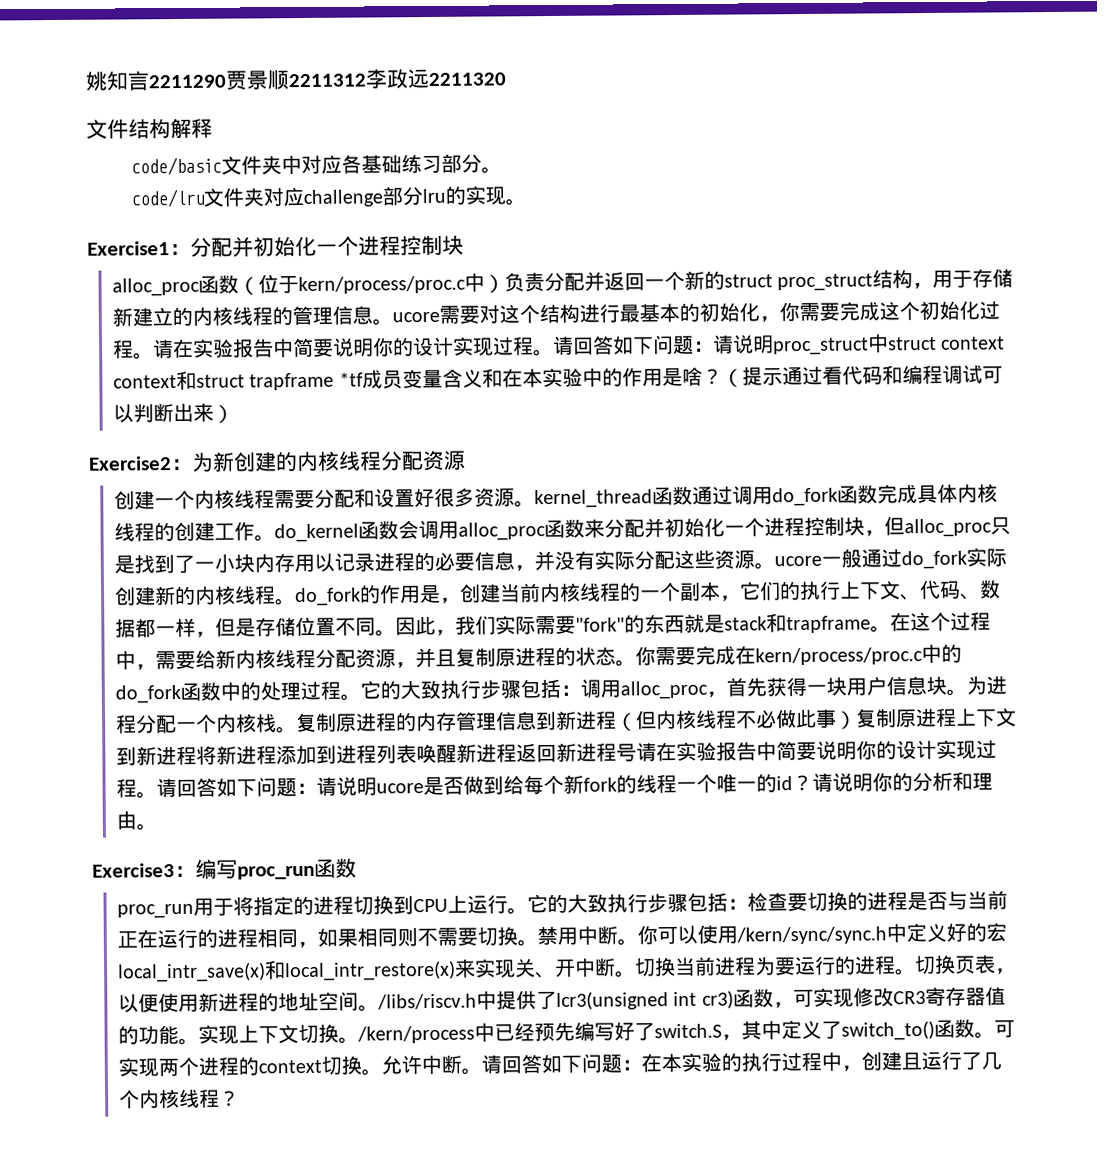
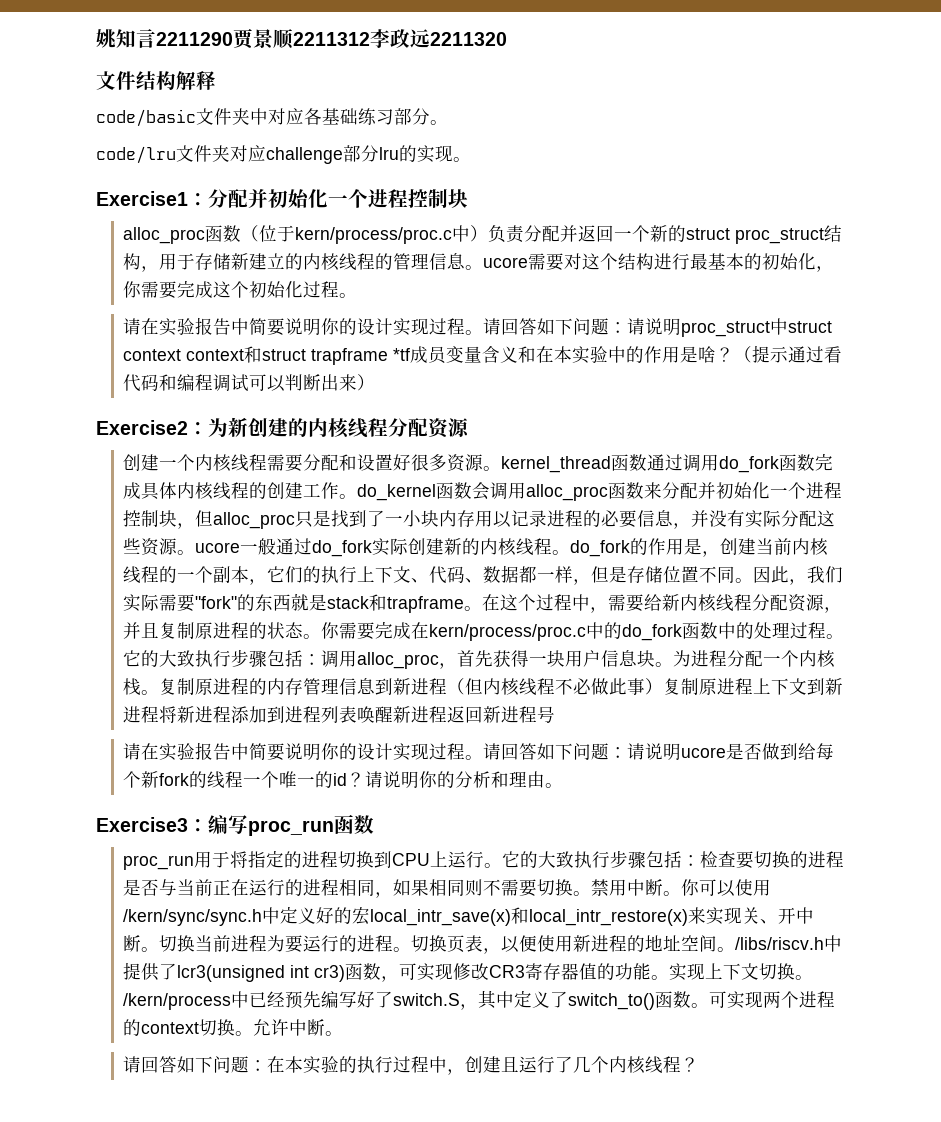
(154, 356) none -> (358, 295) //
(637, 752) none -> (556, 714) //
(482, 1071) none -> (344, 1033) //

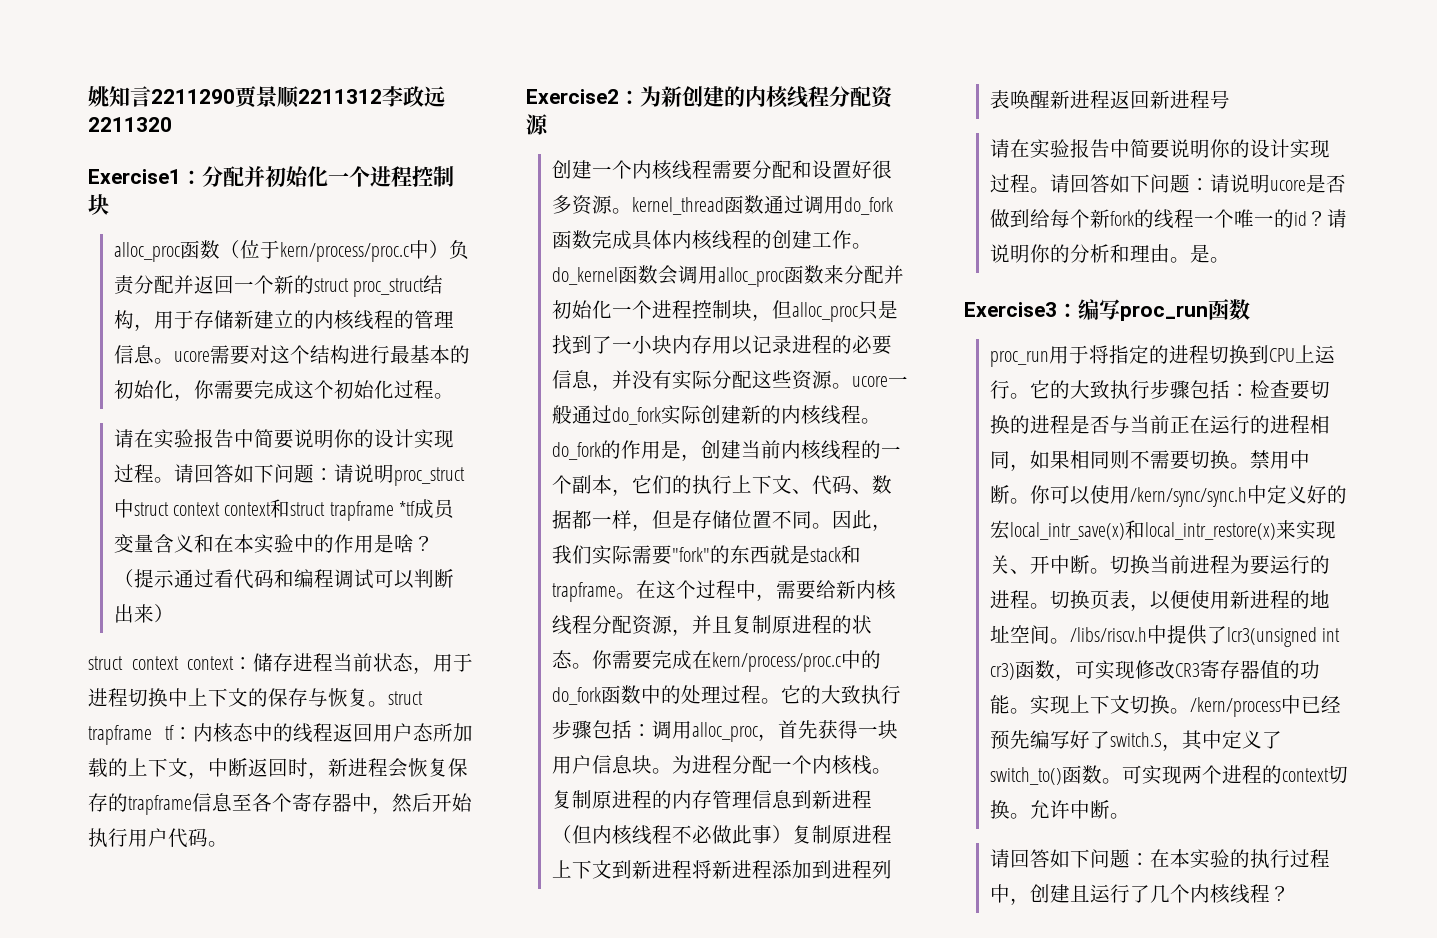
[96,71,216,90] [96,108,448,127] [96,145,471,164] // 文件结构解释 // code/basic文件夹中对应各基础练习部分。 // code/lru文件夹对应challenge部分lru的实现。 -> (172, 124) none
(376, 382) none -> [88,653,473,674] [88,688,423,707] [88,723,473,745] [88,758,468,779] [88,793,473,815] [88,828,228,848] // struct context context：储存进程当前状态，用于进程切换中上下文的保存与恢复。struct trapframe tf：内核态中的线程返回用户态所加载的上下文，中断返回时，新进程会恢复保存的trapframe信息至各个寄存器中，然后开始执行用户代码。
(564, 785) none -> [1189,244,1230,263] 是。

